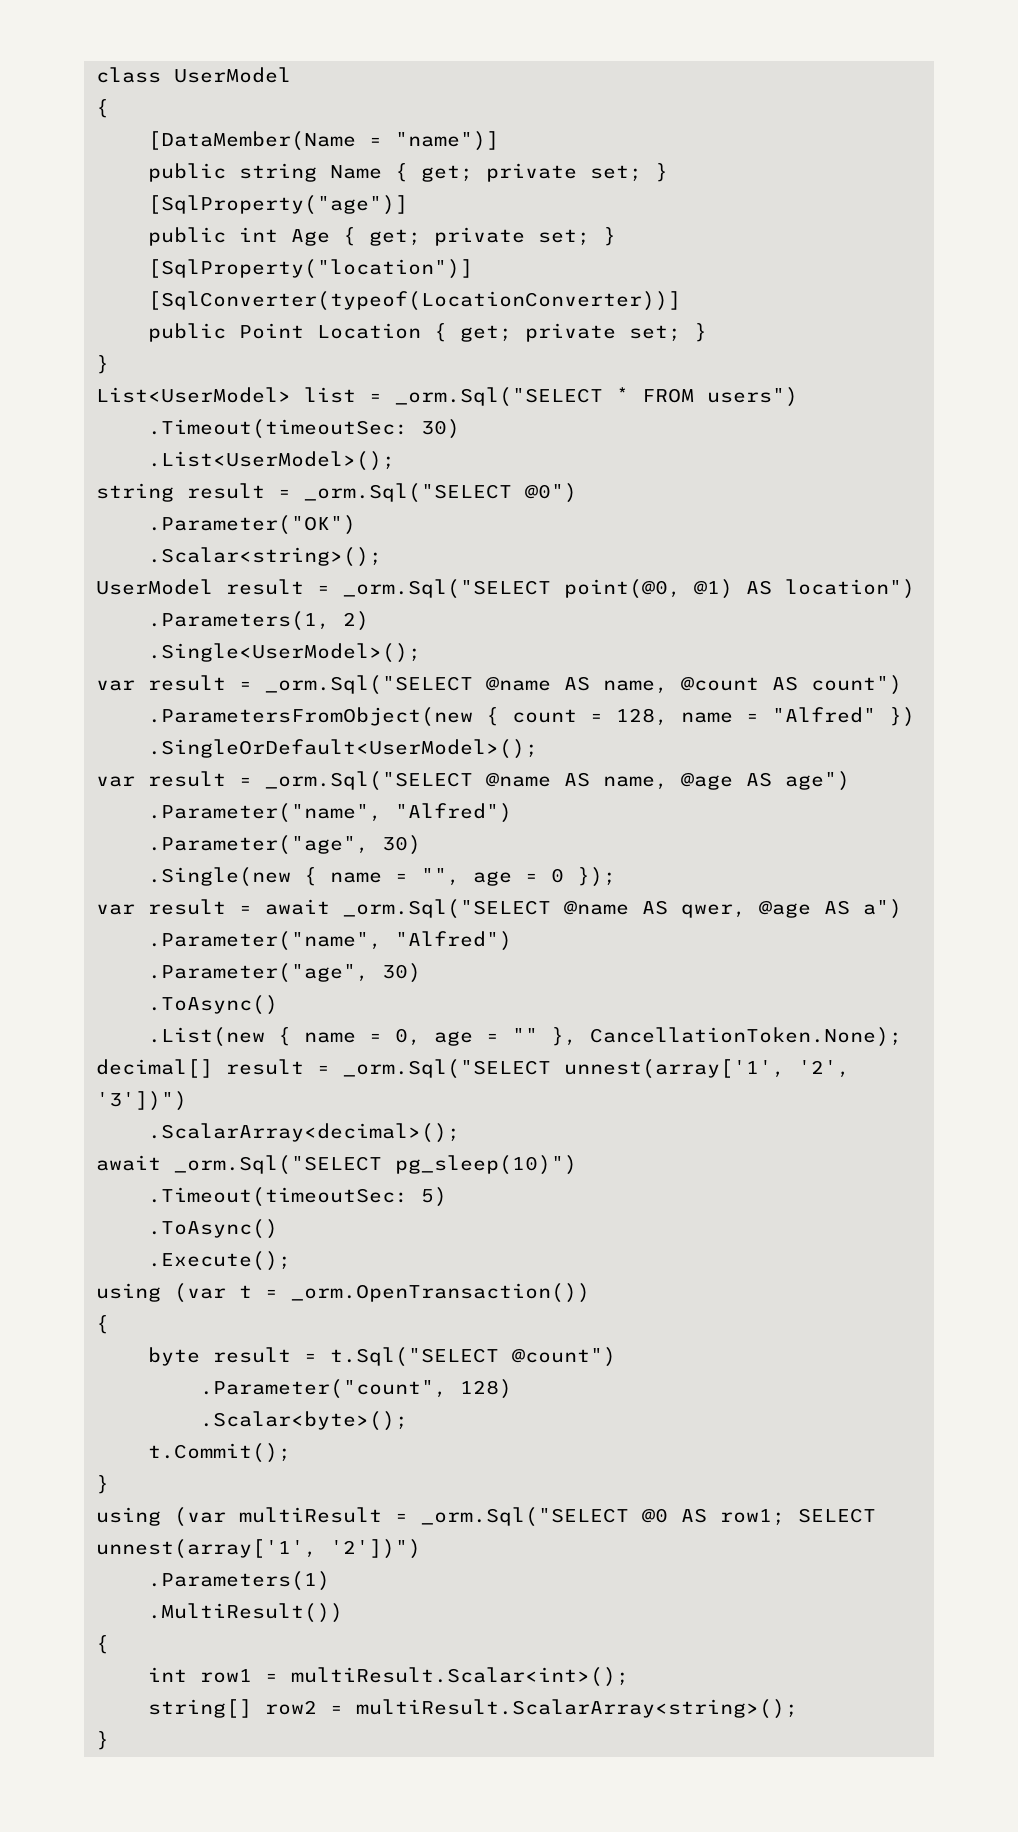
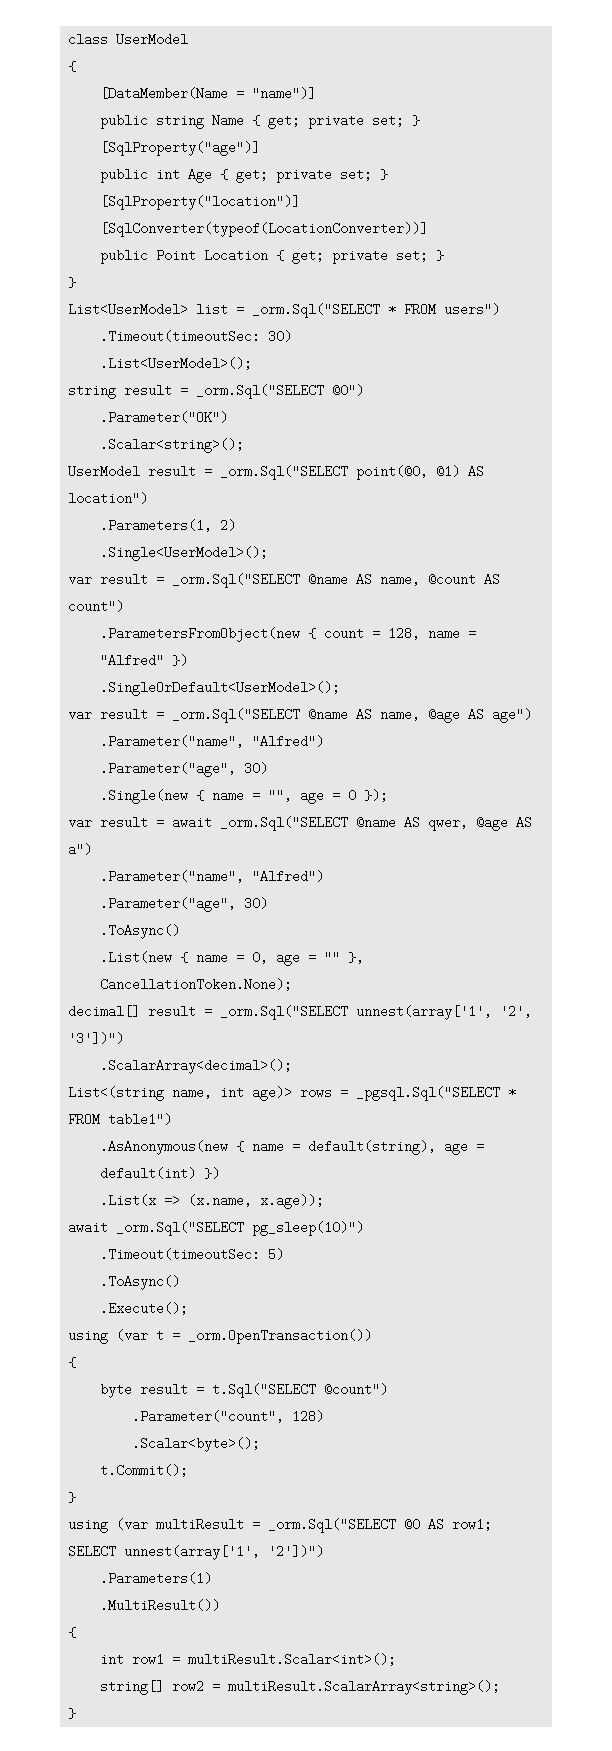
(460, 1133) none -> [68,1086,517,1101] [68,1113,173,1126] [100,1140,485,1155] [100,1167,221,1180] [100,1194,325,1209] // List<(string name, int age)> rows = _pgsql.Sql("SELECT * FROM table1") // .AsAnonymous(new { name = default(string), age = default(int) }) // .List(x => (x.name, x.age));

